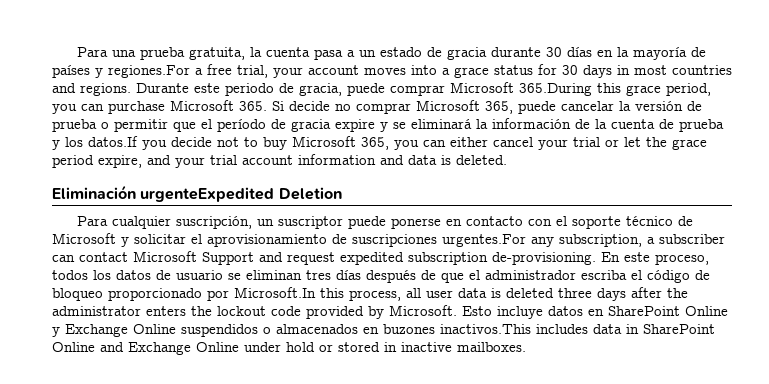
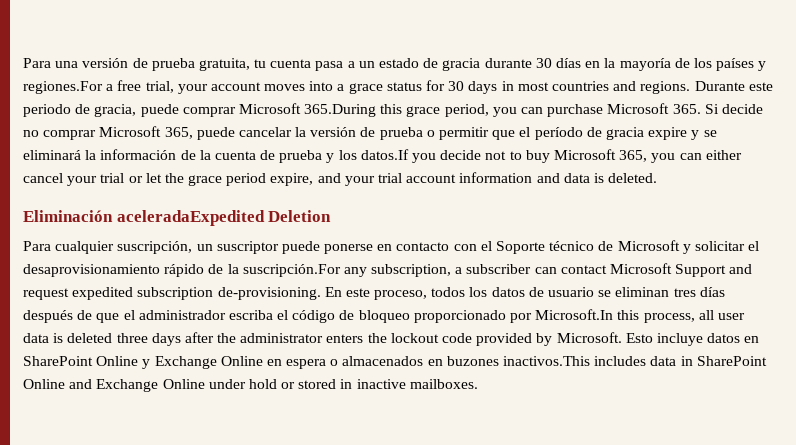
(137, 53) none -> [82,58,148,68] versión de
[250,47,263,57] la -> [254,59,267,68] tu
(707, 52) none -> [693,58,712,68] los
[140,187,275,202] urgenteExpedited -> [116,210,265,226] aceleradaExpedited
[572,216,622,229] soporte -> [496,241,546,254] Soporte
[207,234,526,247] aprovisionamiento de suscripciones urgentes.For -> [23,264,341,277] desaprovisionamiento rápido de la suscripción.For
[181,324,258,337] suspendidos -> [266,359,327,369] en espera

